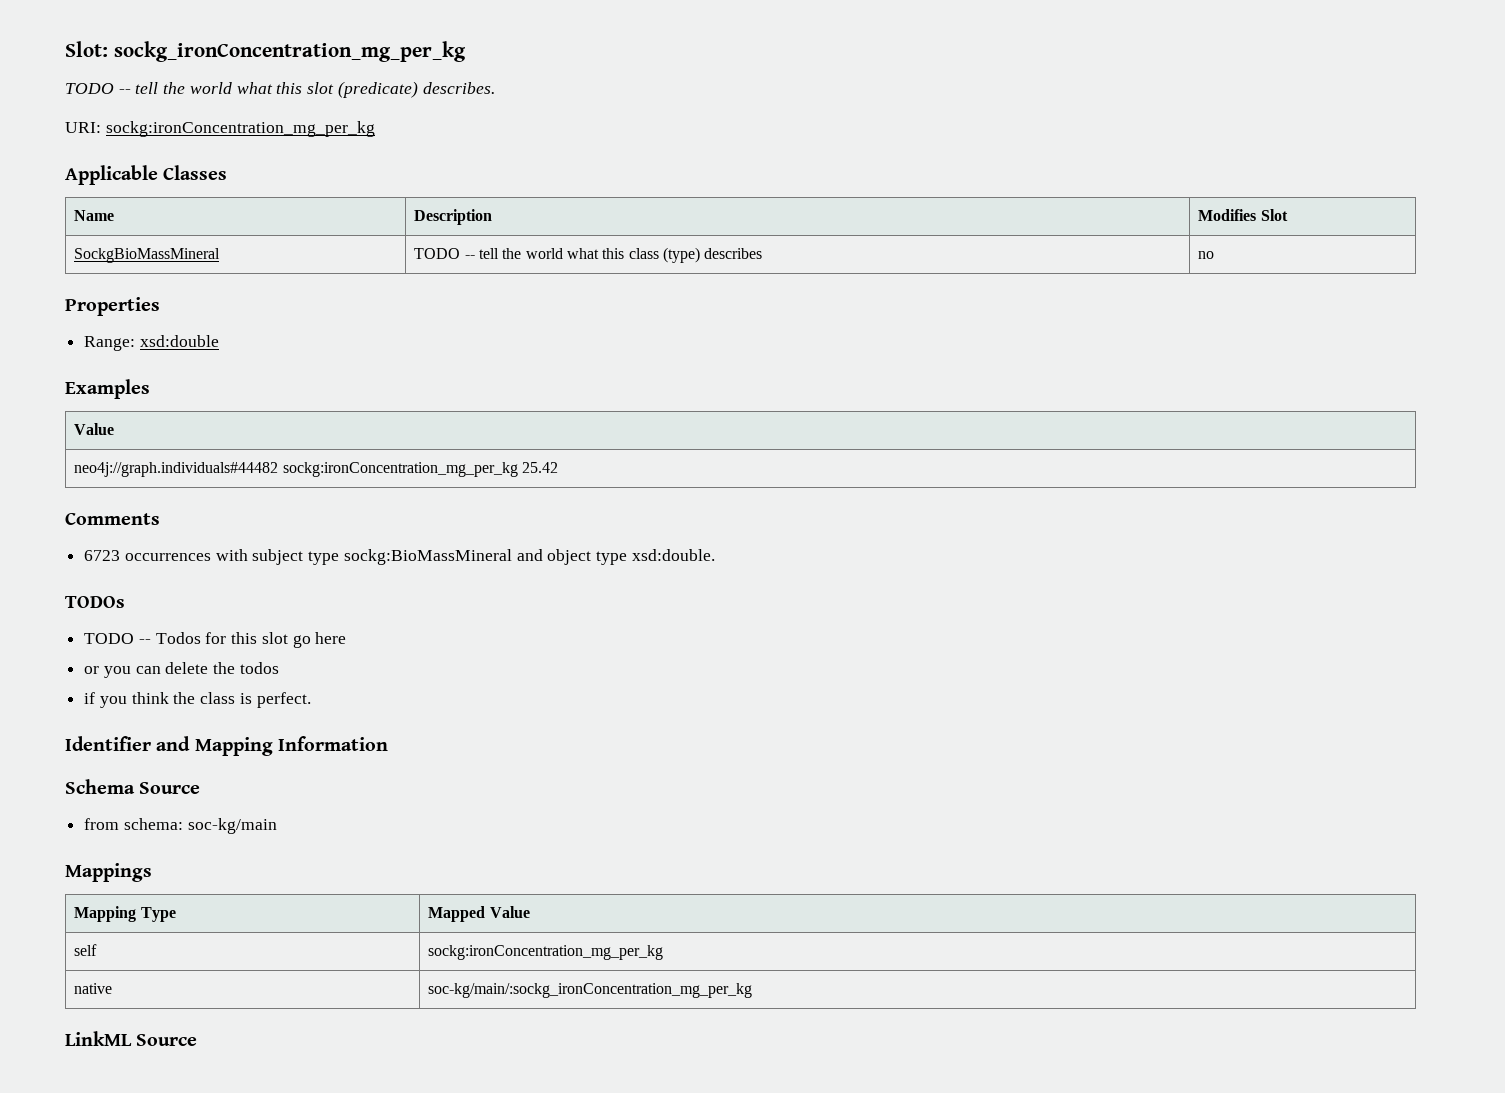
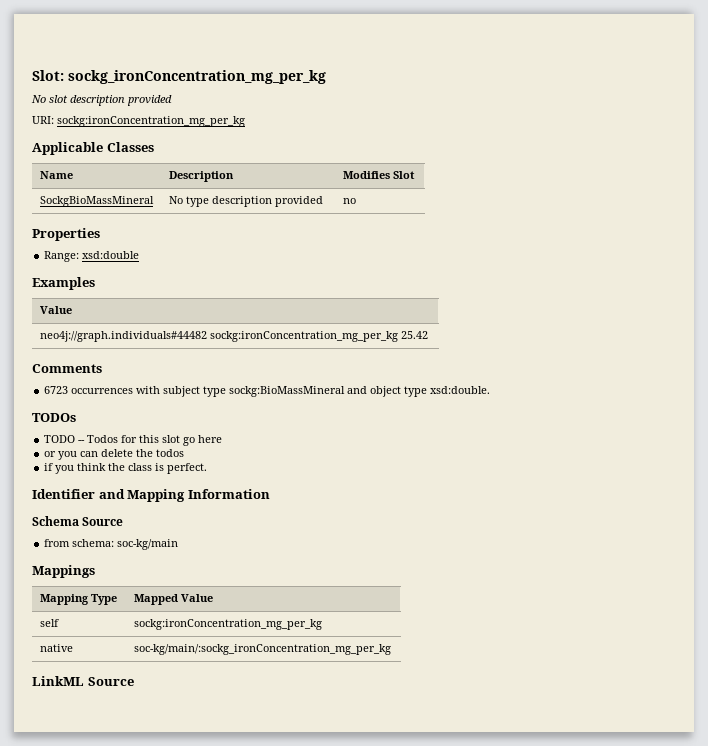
[65,81,495,98] TODO -- tell the world what this slot (predicate) describes. -> [31,95,172,106] No slot description provided
[414,247,763,263] TODO -- tell the world what this class (type) describes -> [168,196,323,207] No type description provided

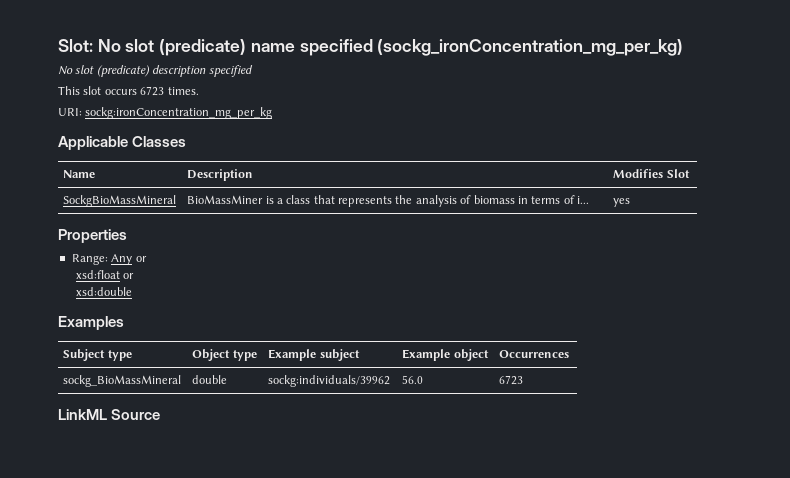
[68,70,326,84] [31,95,172,106] sockg_ironConcentration_mg_per_kg // No slot description provided -> [97,39,684,56] [58,65,253,77] [58,86,199,96] No slot (predicate) name specified (sockg_ironConcentration_mg_per_kg) // No slot (predicate) description specified // This slot occurs 6723 times.
[168,196,323,207] [342,198,356,204] [32,228,100,241] [44,251,140,262] [32,277,95,290] [39,306,72,314] [39,331,428,342] [32,364,102,373] [44,386,491,397] [32,413,76,422] [44,435,223,446] [44,449,185,460] [44,463,208,474] [32,489,270,502] [32,516,124,526] [44,539,179,550] [32,565,95,578] [39,594,117,605] [133,594,213,605] [39,619,59,627] [133,619,322,630] [39,644,73,652] [133,644,391,655] No type description provided | no // Properties // Range: xsd:double // Examples // Value // neo4j://graph.individuals#44482 sockg:ironConcentration_mg_per_kg 25.42 // Comments // 6723 occurrences with subject type sockg:BioMassMineral and object type xsd:double. // TODOs // TODO -- Todos for this slot go here // or you can delete the todos // if you think the class is perfect. // Identifier and Mapping Information // Schema Source // from schema: soc-kg/main // Mappings // Mapping Type | Mapped Value // self | sockg:ironConcentration_mg_per_kg // native | soc-kg/main/:sockg_ironConcentration_mg_per_kg -> [187,195,590,207] [613,198,631,207] [58,229,127,243] [71,254,147,265] [76,270,135,279] [76,287,133,296] [58,316,124,330] [63,349,132,361] [192,349,257,361] [268,349,360,361] [402,349,489,361] [499,350,570,358] [63,375,182,387] [192,375,228,384] [268,375,391,387] [402,375,424,384] [499,375,524,385] BioMassMiner is a class that represents the analysis of biomass in terms of i... | yes // Properties // Range: Any or // xsd:float or // xsd:double // Examples // Subject type | Object type | Example subject | Example object | Occurrences // sockg_BioMassMineral | double | sockg:individuals/39962 | 56.0 | 6723

